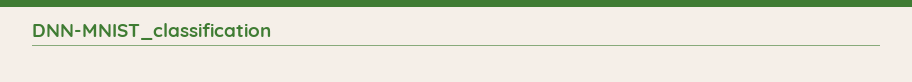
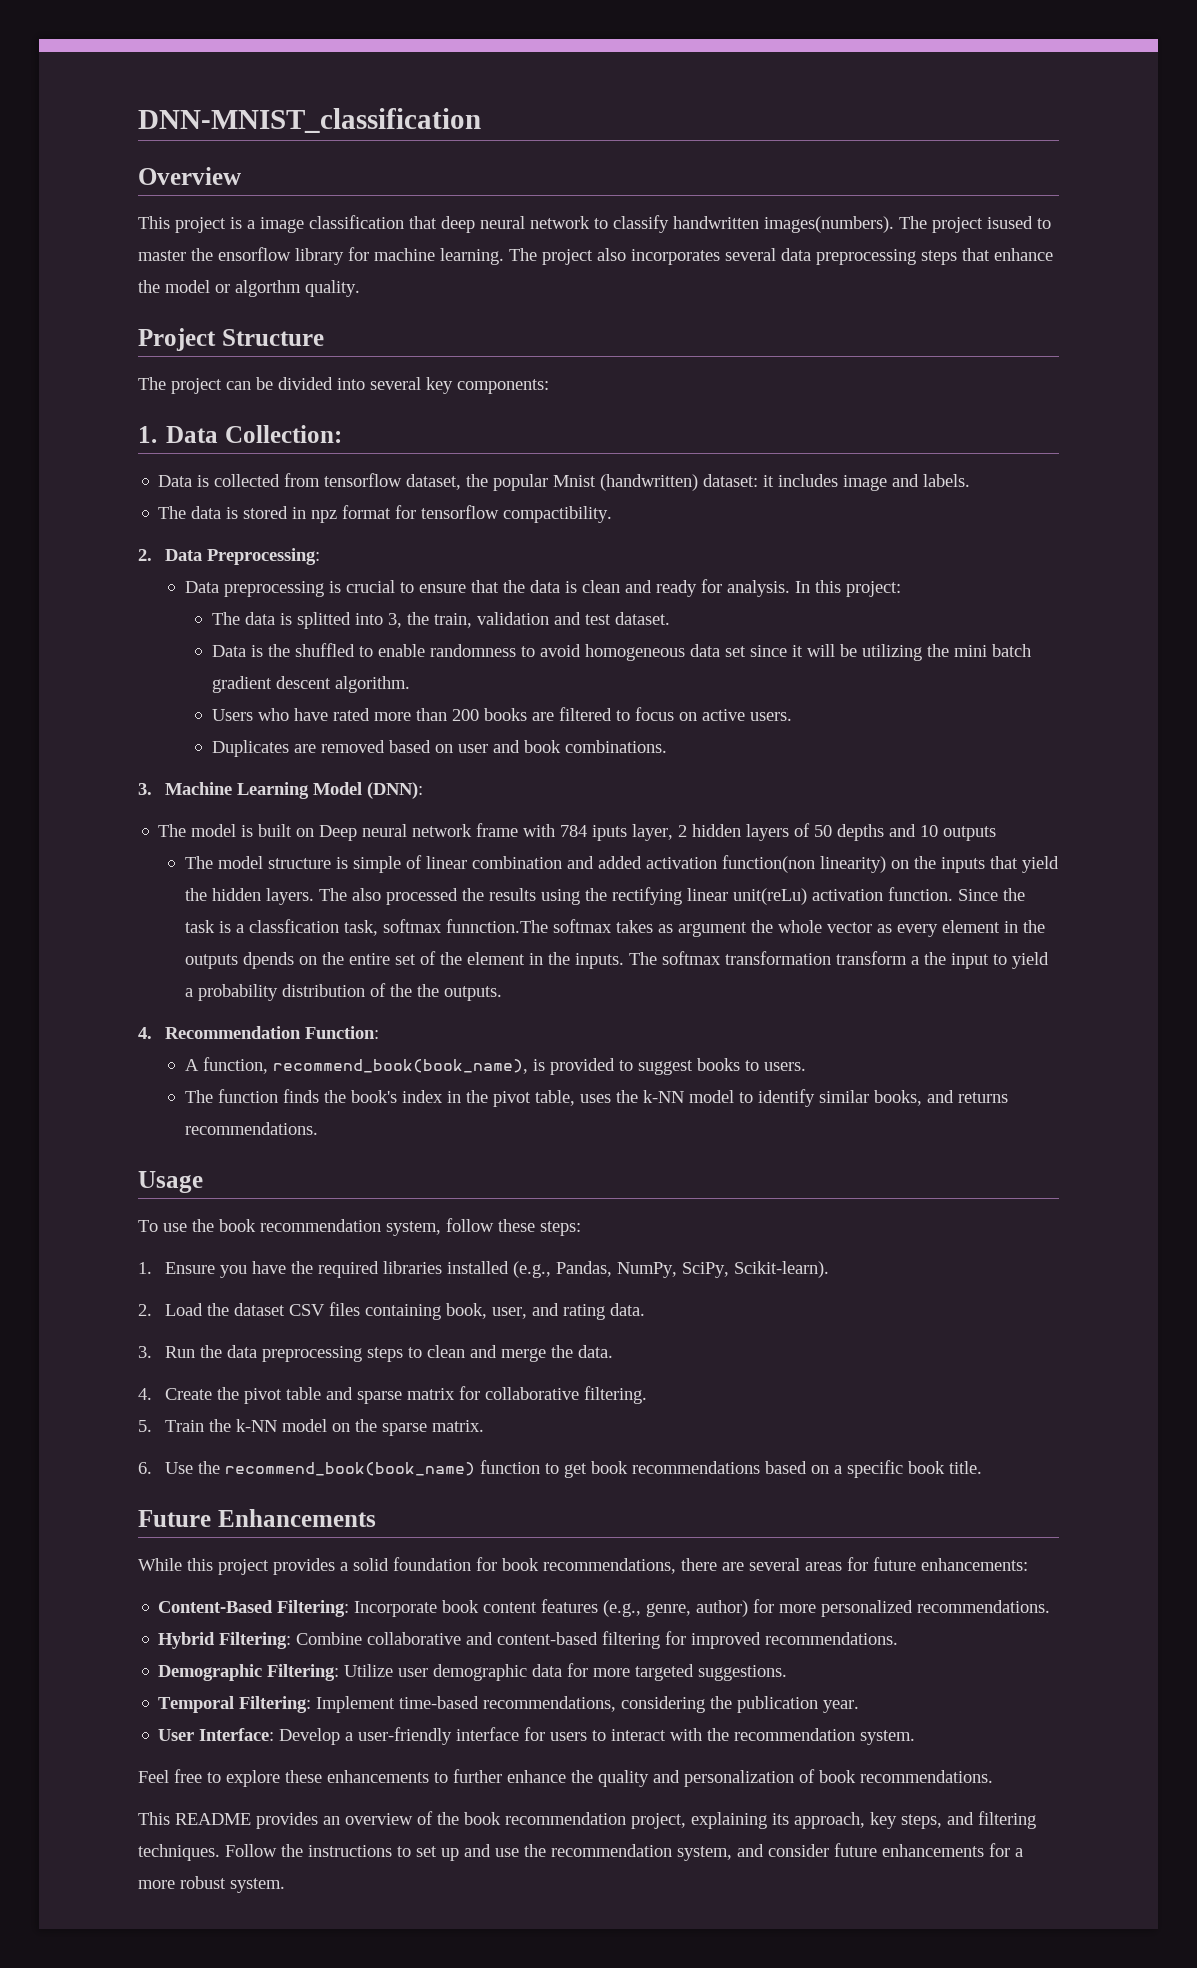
(271, 31) none -> [138,167,241,185] [138,215,1051,233] [138,247,1053,265] [138,280,360,297] [138,328,324,351] [138,377,549,394] [138,425,342,443] [158,473,971,491] [158,505,613,523] [138,548,320,565] [185,579,902,597] [211,612,670,629] [211,643,1031,661] [211,676,410,693] [211,707,792,721] [211,740,667,757] [138,782,423,799] [158,823,997,841] [185,855,1060,873] [185,887,1026,905] [185,919,1046,937] [185,951,1050,969] [185,983,503,1001] [138,1026,379,1039] [185,1057,807,1075] [185,1089,1009,1107] [185,1122,319,1135] [138,1171,203,1193] [138,1218,581,1236] [138,1261,829,1278] [138,1302,645,1320] [138,1345,613,1362] [138,1386,647,1404] [138,1419,484,1436] [138,1460,982,1478] [138,1509,376,1527] [138,1557,1028,1575] [158,1599,1051,1617] [158,1631,899,1649] [158,1663,788,1681] [158,1696,860,1713] [158,1727,916,1745] [138,1769,993,1787] [138,1811,1036,1829] [138,1843,1023,1861] [138,1876,285,1893] // Overview // This project is a image classification that deep neural network to classify handwritten images(numbers). The project isused to master the ensorflow library for machine learning. The project also incorporates several data preprocessing steps that enhance the model or algorthm quality. // Project Structure // The project can be divided into several key components: // 1. Data Collection: // Data is collected from tensorflow dataset, the popular Mnist (handwritten) dataset: it includes image and labels. // The data is stored in npz format for tensorflow compactibility. // 2. Data Preprocessing: // Data preprocessing is crucial to ensure that the data is clean and ready for analysis. In this project: // The data is splitted into 3, the train, validation and test dataset. // Data is the shuffled to enable randomness to avoid homogeneous data set since it will be utilizing the mini batch gradient descent algorithm. // Users who have rated more than 200 books are filtered to focus on active users. // Duplicates are removed based on user and book combinations. // 3. Machine Learning Model (DNN): // The model is built on Deep neural network frame with 784 iputs layer, 2 hidden layers of 50 depths and 10 outputs // The model structure is simple of linear combination and added activation function(non linearity) on the inputs that yield the hidden layers. The also processed the results using the rectifying linear unit(reLu) activation function. Since the task is a classfication task, softmax funnction.The softmax takes as argument the whole vector as every element in the outputs dpends on the entire set of the element in the inputs. The softmax transformation transform a the input to yield a probability distribution of the the outputs. // 4. Recommendation Function: // A function, recommend_book(book_name), is provided to suggest books to users. // The function finds the book's index in the pivot table, uses the k-NN model to identify similar books, and returns recommendations. // Usage // To use the book recommendation system, follow these steps: // 1. Ensure you have the required libraries installed (e.g., Pandas, NumPy, SciPy, Scikit-learn). // 2. Load the dataset CSV files containing book, user, and rating data. // 3. Run the data preprocessing steps to clean and merge the data. // 4. Create the pivot table and sparse matrix for collaborative filtering. // 5. Train the k-NN model on the sparse matrix. // 6. Use the recommend_book(book_name) function to get book recommendations based on a specific book title. // Future Enhancements // While this project provides a solid foundation for book recommendations, there are several areas for future enhancements: // Content-Based Filtering: Incorporate book content features (e.g., genre, author) for more personalized recommendations. // Hybrid Filtering: Combine collaborative and content-based filtering for improved recommendations. // Demographic Filtering: Utilize user demographic data for more targeted suggestions. // Temporal Filtering: Implement time-based recommendations, considering the publication year. // User Interface: Develop a user-friendly interface for users to interact with the recommendation system. // Feel free to explore these enhancements to further enhance the quality and personalization of book recommendations. // This README provides an overview of the book recommendation project, explaining its approach, key steps, and filtering techniques. Follow the instructions to set up and use the recommendation system, and consider future enhancements for a more robust system.

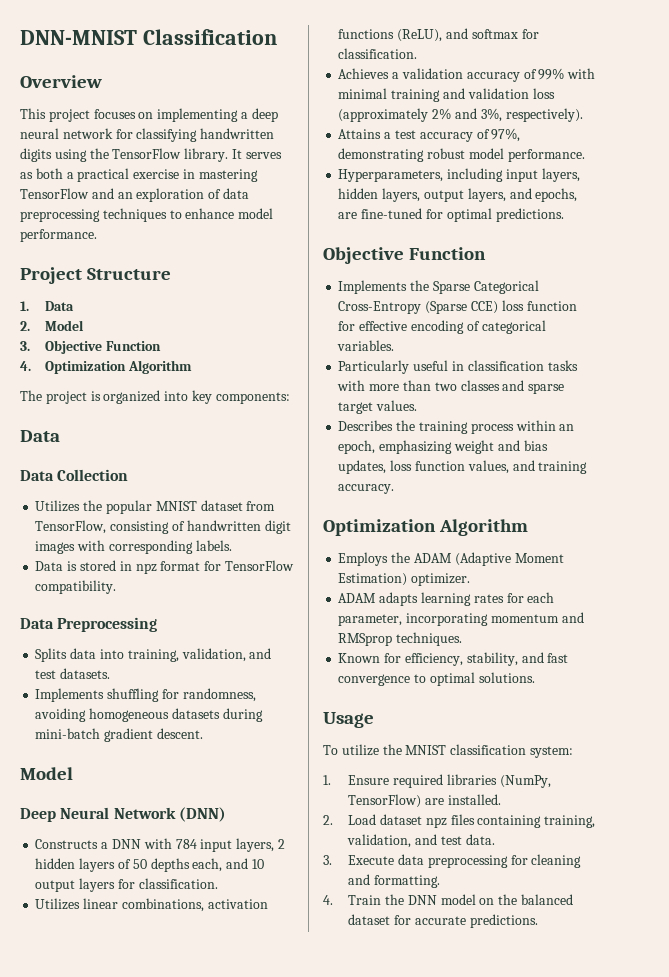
[138,108,481,133] DNN-MNIST_classification -> [20,29,277,45] DNN-MNIST Classification
[230,215,1051,233] [138,247,1053,265] [138,280,360,297] [138,328,324,351] [138,377,421,394] is a image classification that deep neural network to classify handwritten images(numbers). The project isused to master the ensorflow library for machine learning. The project also incorporates several data preprocessing steps that enhance the model or algorthm quality. // Project Structure // The project can be divided into several -> [93,108,278,122] [20,128,275,142] [20,148,282,162] [20,168,258,182] [20,188,249,202] [20,208,274,222] [20,229,97,242] [20,267,172,284] [20,301,75,311] [20,320,85,331] [20,340,161,354] [20,360,192,374] [20,390,189,404] focuses on implementing a deep neural network for classifying handwritten digits using the TensorFlow library. It serves as both a practical exercise in mastering TensorFlow and an exploration of data preprocessing techniques to enhance model performance. // Project Structure // 1. Data // 2. Model // 3. Objective Function // 4. Optimization Algorithm // The project is organized into
[138,425,342,443] [158,473,920,491] 1. Data Collection: // Data is collected from tensorflow dataset, the popular Mnist (handwritten) dataset: it includes image and -> [20,430,60,442] [20,469,129,481] [35,500,276,514] [35,520,291,534] [35,540,193,554] Data // Data Collection // Utilizes the popular MNIST dataset from TensorFlow, consisting of handwritten digit images with corresponding
[158,506,222,519] The data -> [35,561,64,571] Data
[421,505,613,523] [138,548,320,565] [185,579,902,597] [211,612,670,629] [211,643,1031,661] [211,676,410,693] [211,707,792,721] [211,740,667,757] [138,782,423,799] [158,823,674,841] tensorflow compactibility. // 2. Data Preprocessing: // Data preprocessing is crucial to ensure that the data is clean and ready for analysis. In this project: // The data is splitted into 3, the train, validation and test dataset. // Data is the shuffled to enable randomness to avoid homogeneous data set since it will be utilizing the mini batch gradient descent algorithm. // Users who have rated more than 200 books are filtered to focus on active users. // Duplicates are removed based on user and book combinations. // 3. Machine Learning Model (DNN): // The model is built on Deep neural network frame with 784 iputs layer, -> [224,560,294,571] [35,580,117,594] [20,617,158,632] [35,648,272,662] [35,668,111,679] [35,688,256,702] [35,708,263,722] [35,728,203,742] [20,767,73,780] [20,807,226,822] [35,838,275,852] TensorFlow compatibility. // Data Preprocessing // Splits data into training, validation, and test datasets. // Implements shuffling for randomness, avoiding homogeneous datasets during mini-batch gradient descent. // Model // Deep Neural Network (DNN) // Constructs a DNN with 784 input layers,
(885, 832) none -> [192,858,223,872] each,
[943,826,997,841] [185,855,1060,873] [185,887,1026,905] [185,919,1046,937] [185,951,1050,969] [185,983,503,1001] [138,1026,379,1039] [185,1057,807,1075] [185,1089,1009,1107] [185,1122,319,1135] [138,1171,203,1193] [138,1218,581,1236] [138,1261,829,1278] [138,1302,645,1320] [138,1345,613,1362] [138,1386,647,1404] [138,1420,152,1432] outputs // The model structure is simple of linear combination and added activation function(non linearity) on the inputs that yield the hidden layers. The also processed the results using the rectifying linear unit(reLu) activation function. Since the task is a classfication task, softmax funnction.The softmax takes as argument the whole vector as every element in the outputs dpends on the entire set of the element in the inputs. The softmax transformation transform a the input to yield a probability distribution of the the outputs. // 4. Recommendation Function: // A function, recommend_book(book_name), is provided to suggest books to users. // The function finds the book's index in the pivot table, uses the k-NN model to identify similar books, and returns recommendations. // Usage // To use the book recommendation system, follow these steps: // 1. Ensure you have the required libraries installed (e.g., Pandas, NumPy, SciPy, Scikit-learn). // 2. Load the dataset CSV files containing book, user, and rating data. // 3. Run the data preprocessing steps to clean and merge the data. // 4. Create the pivot table and sparse matrix for collaborative filtering. // 5. -> [35,878,218,892] [35,898,268,912] [338,28,539,42] [338,48,418,59] [338,68,596,82] [338,88,555,102] [338,108,583,122] [338,128,521,142] [338,148,585,162] [338,168,580,182] [338,188,578,202] [338,208,564,222] [323,247,487,264] [338,280,539,294] [338,300,577,314] [338,320,546,334] [337,340,395,351] [338,360,578,374] [337,380,565,394] [338,400,418,414] [338,420,575,434] [338,440,548,454] [338,460,588,474] [338,484,395,494] [323,519,529,536] [338,552,564,566] [338,573,471,586] [338,592,555,606] [338,612,584,626] [338,632,463,646] [338,652,569,666] [338,672,535,686] [323,712,374,728] [323,744,573,758] [323,774,551,788] [348,794,501,808] [323,814,596,828] [347,834,495,848] [323,854,582,868] [348,874,440,888] [323,895,333,905] output layers for classification. // Utilizes linear combinations, activation functions (ReLU), and softmax for classification. // Achieves a validation accuracy of 99% with minimal training and validation loss (approximately 2% and 3%, respectively). // Attains a test accuracy of 97%, demonstrating robust model performance. // Hyperparameters, including input layers, hidden layers, output layers, and epochs, are fine-tuned for optimal predictions. // Objective Function // Implements the Sparse Categorical Cross-Entropy (Sparse CCE) loss function for effective encoding of categorical variables. // Particularly useful in classification tasks with more than two classes and sparse target values. // Describes the training process within an epoch, emphasizing weight and bias updates, loss function values, and training accuracy. // Optimization Algorithm // Employs the ADAM (Adaptive Moment Estimation) optimizer. // ADAM adapts learning rates for each parameter, incorporating momentum and RMSprop techniques. // Known for efficiency, stability, and fast convergence to optimal solutions. // Usage // To utilize the MNIST classification system: // 1. Ensure required libraries (NumPy, TensorFlow) are installed. // 2. Load dataset npz files containing training, validation, and test data. // 3. Execute data preprocessing for cleaning and formatting. // 4.
[235,1419,277,1432] k-NN -> [407,895,437,905] DNN
[381,1420,484,1436] [138,1460,982,1478] [138,1509,376,1527] [138,1557,1028,1575] [158,1599,1051,1617] [158,1631,899,1649] [158,1663,788,1681] [158,1696,860,1713] [158,1727,916,1745] [138,1769,993,1787] [138,1811,1036,1829] [138,1843,1023,1861] [138,1876,285,1893] sparse matrix. // 6. Use the recommend_book(book_name) function to get book recommendations based on a specific book title. // Future Enhancements // While this project provides a solid foundation for book recommendations, there are several areas for future enhancements: // Content-Based Filtering: Incorporate book content features (e.g., genre, author) for more personalized recommendations. // Hybrid Filtering: Combine collaborative and content-based filtering for improved recommendations. // Demographic Filtering: Utilize user demographic data for more targeted suggestions. // Temporal Filtering: Implement time-based recommendations, considering the publication year. // User Interface: Develop a user-friendly interface for users to interact with the recommendation system. // Feel free to explore these enhancements to further enhance the quality and personalization of book recommendations. // This README provides an overview of the book recommendation project, explaining its approach, key steps, and filtering techniques. Follow the instructions to set up and use the recommendation system, and consider future enhancements for a more robust system. -> [520,894,573,905] [348,914,538,928] balanced dataset for accurate predictions.

